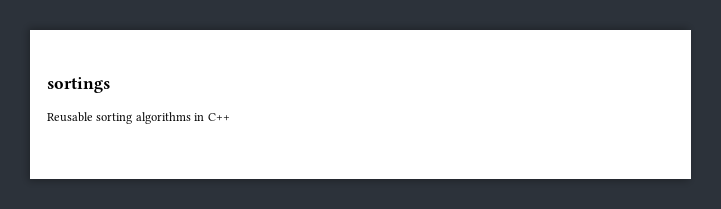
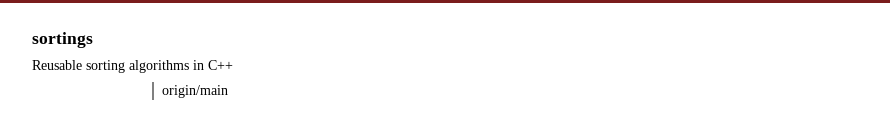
(230, 117) none -> [161,85,228,98] // origin/main

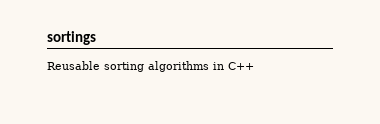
[161,85,228,98] // origin/main -> (254, 66) none

